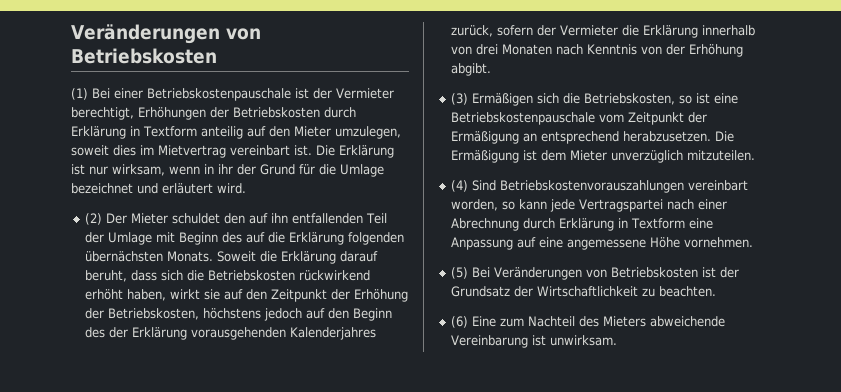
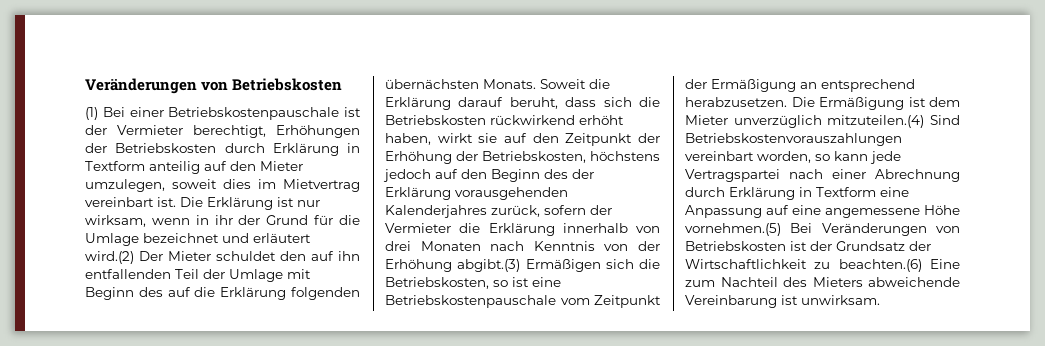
[217,183,246,194] [85,213,103,225] wird. // (2) -> [85,251,134,264] wird.(2)
[451,63,492,76] [451,93,469,105] abgibt. // (3) -> [457,259,521,272] abgibt.(3)
[687,150,756,161] [451,180,469,192] mitzuteilen. // (4) -> [827,115,925,128] mitzuteilen.(4)
[684,237,754,248] [451,267,469,279] vornehmen. // (5) -> [685,223,781,236] vornehmen.(5)
[659,286,717,297] [451,316,469,328] beachten. // (6) -> [838,259,922,272] beachten.(6)

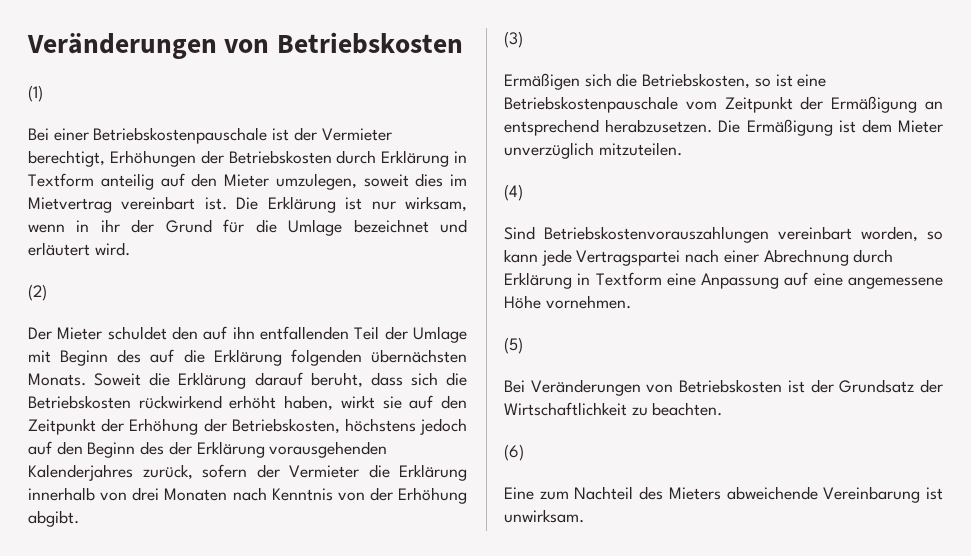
(98, 113) none -> (43, 93) //
[85,251,134,264] wird.(2) -> [94,242,130,256] [28,284,47,301] wird. // (2) //
[457,259,521,272] abgibt.(3) -> [28,510,79,527] [504,31,523,48] abgibt. // (3) //
[827,115,925,128] mitzuteilen.(4) -> [598,142,682,156] [504,184,523,201] mitzuteilen. // (4) //
[685,223,781,236] vornehmen.(5) -> [545,295,631,309] [504,337,523,354] vornehmen. // (5) //
[838,259,922,272] beachten.(6) -> [652,402,723,416] [504,444,524,461] beachten. // (6) //

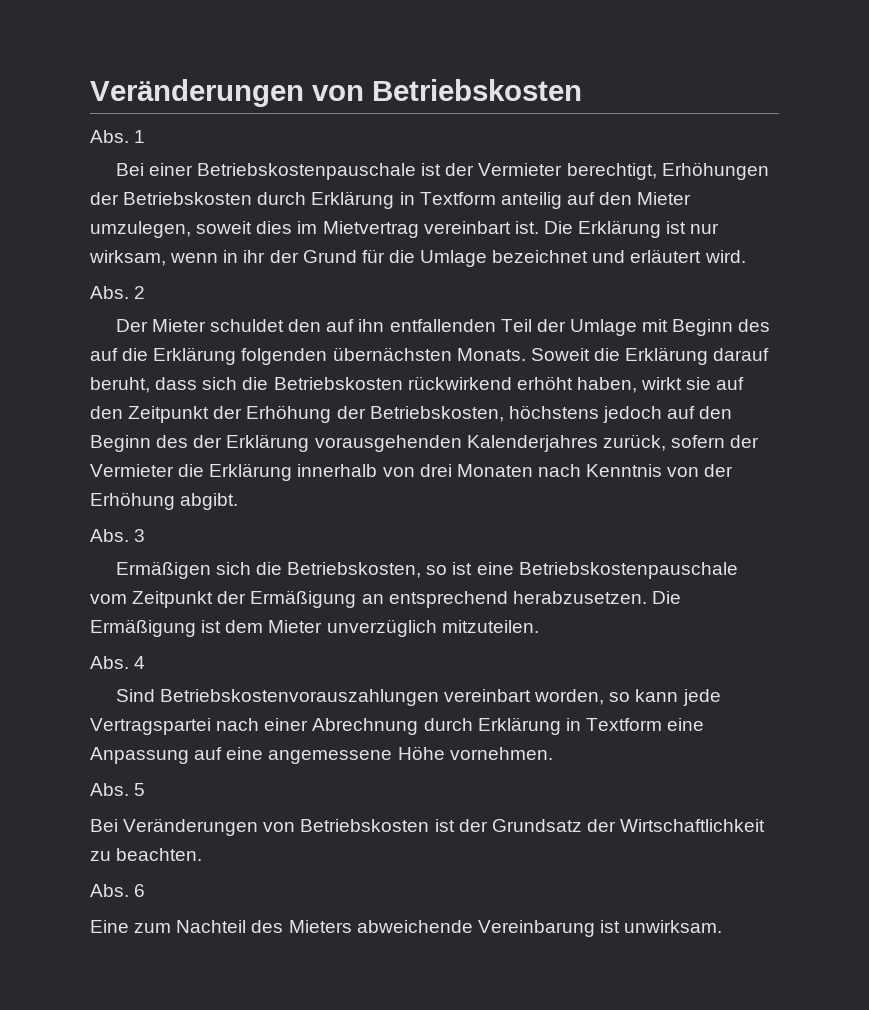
[28,85,43,102] (1) -> [90,130,146,143] Abs. 1
[28,284,47,301] (2) -> [90,286,146,299] Abs. 2
[504,31,523,48] (3) -> [90,529,146,542] Abs. 3
[504,184,523,201] (4) -> [90,656,146,669] Abs. 4
[504,337,523,354] (5) -> [90,783,146,796] Abs. 5
[504,444,524,461] (6) -> [90,884,146,897] Abs. 6

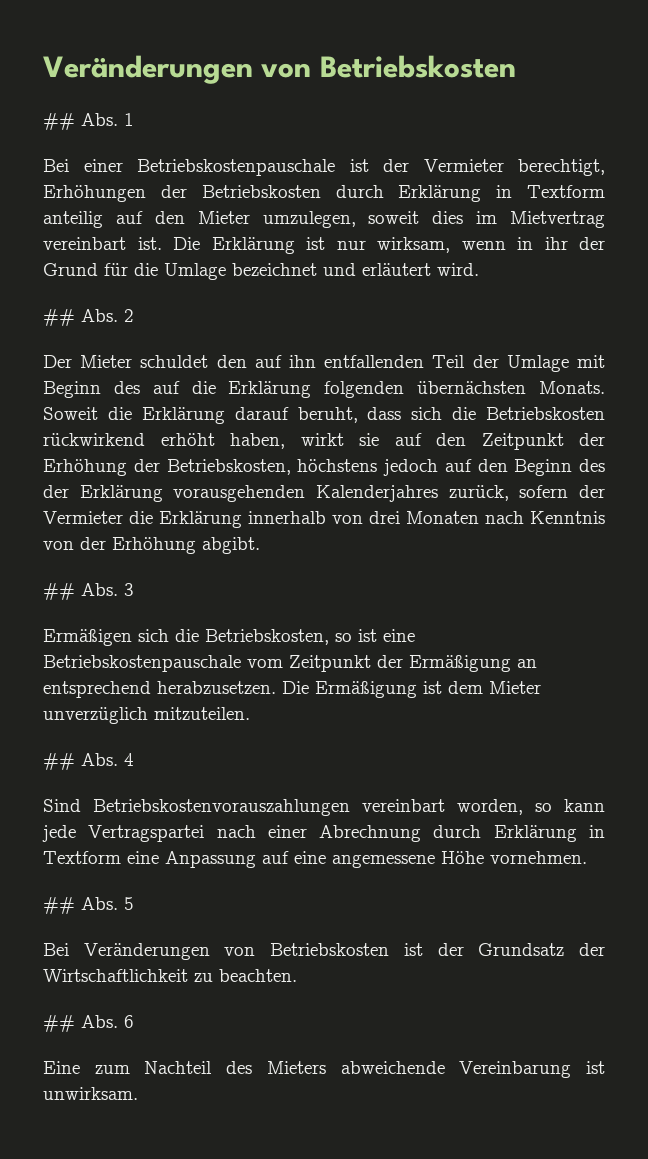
(582, 90) none -> [43,113,75,130] ##
(746, 256) none -> [43,309,75,326] ##
(239, 501) none -> [43,583,75,600] ##
(539, 626) none -> [43,753,75,770] ##
(553, 753) none -> [43,897,75,914] ##
(203, 854) none -> [43,1015,75,1032] ##

